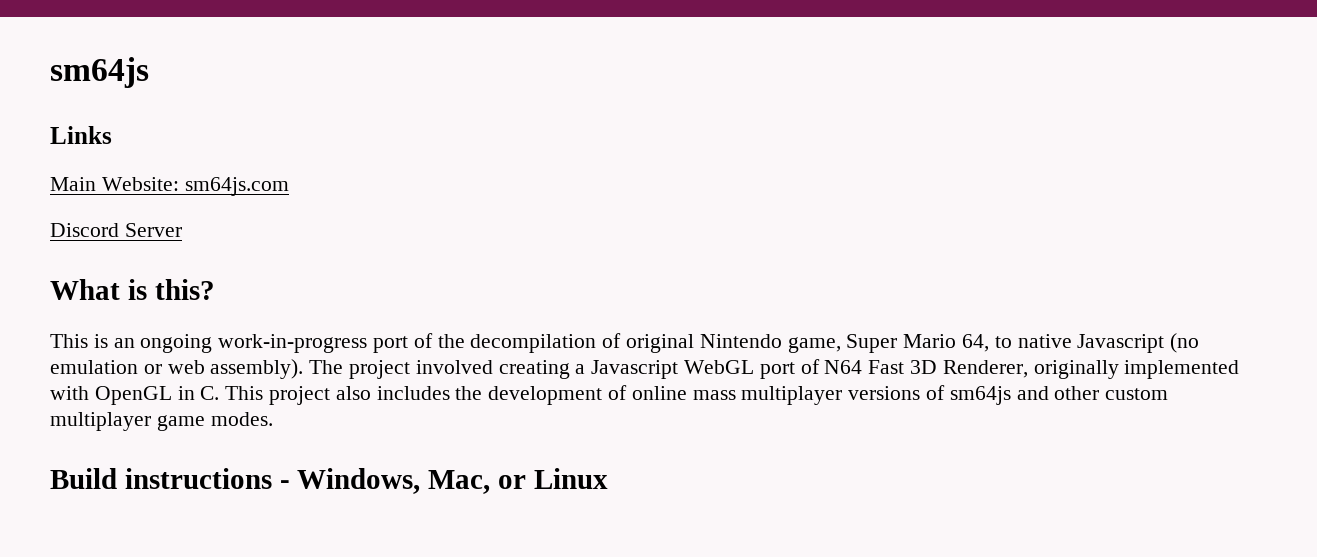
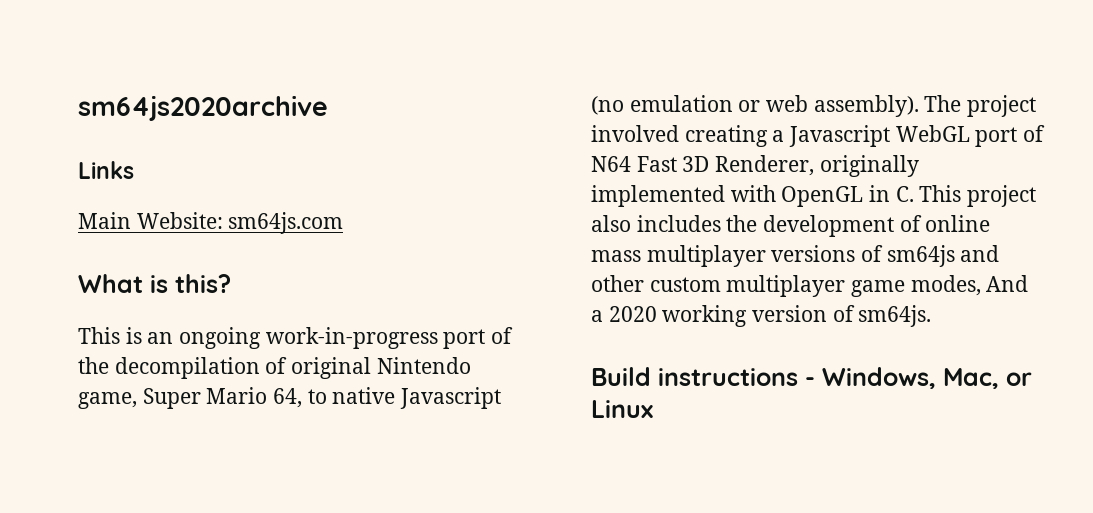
[50,57,149,88] sm64js -> [78,95,328,121] sm64js2020archive
[50,223,182,237] // Discord Server -> (344, 223) none
[210,412,273,426] modes. -> [910,275,1029,296] [591,305,932,327] modes, And a 2020 working version of sm64js.

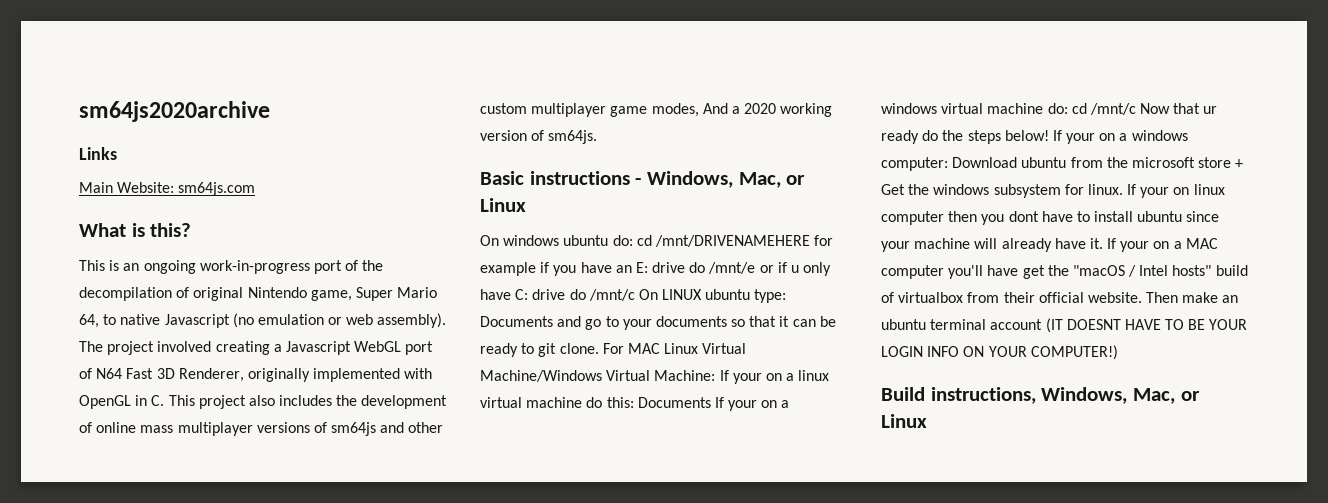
[591,367,651,386] Build -> [480,171,524,185] Basic
(653, 409) none -> [480,235,834,247] [480,262,832,276] [480,289,787,303] [480,316,836,330] [480,343,747,357] [480,370,830,384] [480,397,790,411] [881,103,1218,115] [881,130,1188,144] [881,157,1244,171] [881,184,1225,198] [881,211,1220,225] [881,238,1218,252] [881,265,1248,279] [881,292,1239,303] [881,318,1248,333] [881,345,1118,360] [881,387,1200,404] [881,414,927,428] // On windows ubuntu do: cd /mnt/DRIVENAMEHERE for example if you have an E: drive do /mnt/e or if u only have C: drive do /mnt/c On LINUX ubuntu type: Documents and go to your documents so that it can be ready to git clone. For MAC Linux Virtual Machine/Windows Virtual Machine: If your on a linux virtual machine do this: Documents If your on a windows virtual machine do: cd /mnt/c Now that ur ready do the steps below! If your on a windows computer: Download ubuntu from the microsoft store + Get the windows subsystem for linux. If your on linux computer then you dont have to install ubuntu since your machine will already have it. If your on a MAC computer you'll have get the "macOS / Intel hosts" build of virtualbox from their official website. Then make an ubuntu terminal account (IT DOESNT HAVE TO BE YOUR LOGIN INFO ON YOUR COMPUTER!) // Build instructions, Windows, Mac, or Linux

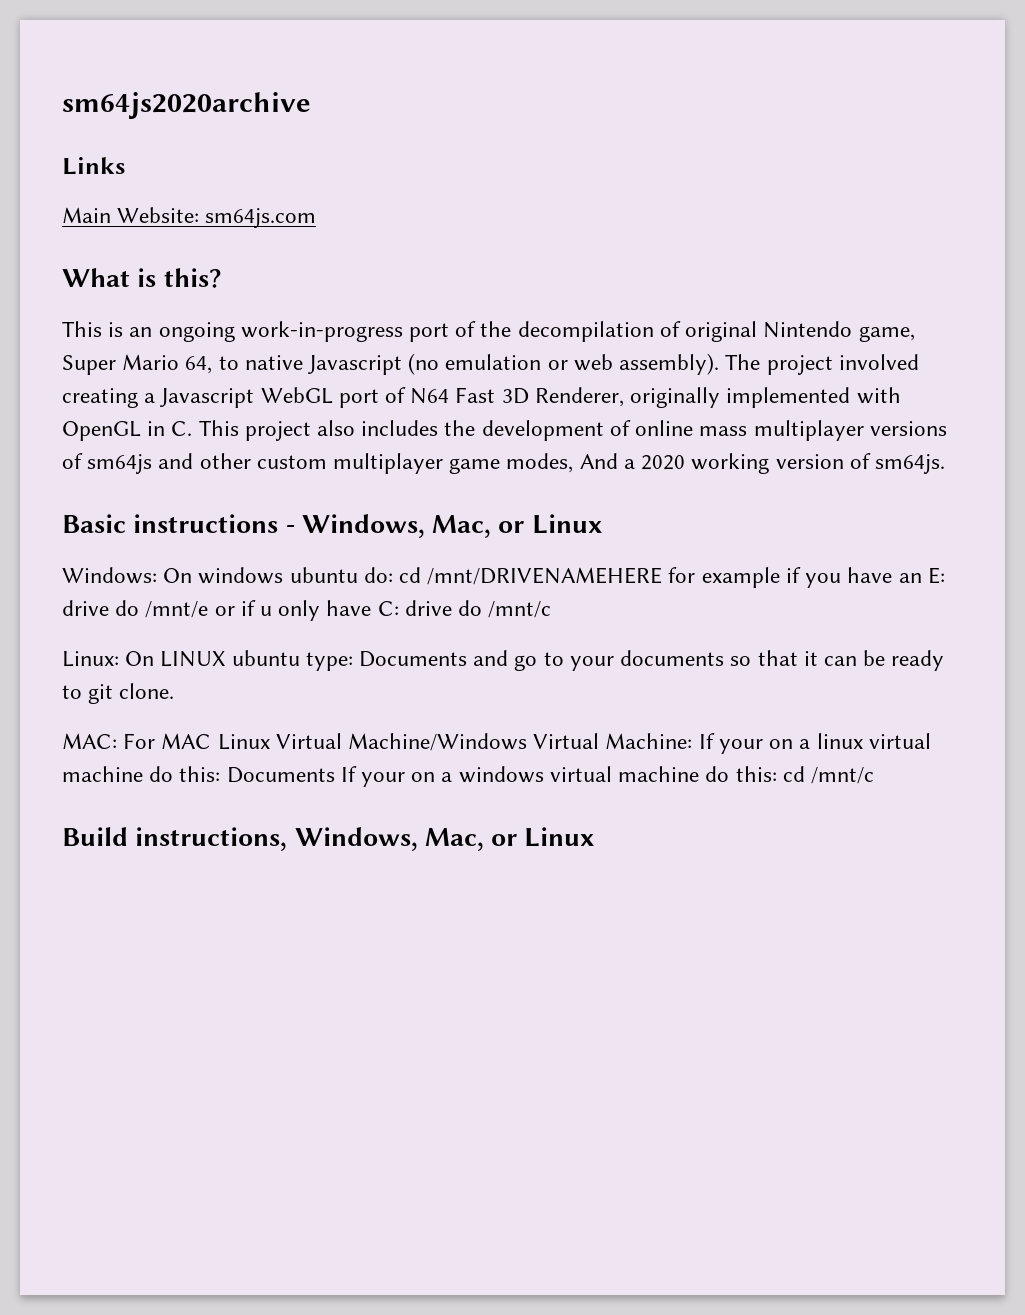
(526, 205) none -> [62,567,157,584] Windows:
(635, 295) none -> [62,651,119,667] // Linux:
(599, 348) none -> [62,733,117,749] // MAC:
[1047,103,1068,114] do: -> [705,766,777,782] do this:
[1140,103,1218,114] [881,130,1188,144] [881,157,1244,171] [881,184,1225,198] [881,211,1220,225] [881,238,1218,252] [881,265,1248,279] [881,292,1239,303] [881,318,1248,333] [881,345,1118,360] Now that ur ready do the steps below! If your on a windows computer: Download ubuntu from the microsoft store + Get the windows subsystem for linux. If your on linux computer then you dont have to install ubuntu since your machine will already have it. If your on a MAC computer you'll have get the "macOS / Intel hosts" build of virtualbox from their official website. Then make an ubuntu terminal account (IT DOESNT HAVE TO BE YOUR LOGIN INFO ON YOUR COMPUTER!) -> (874, 775) none

